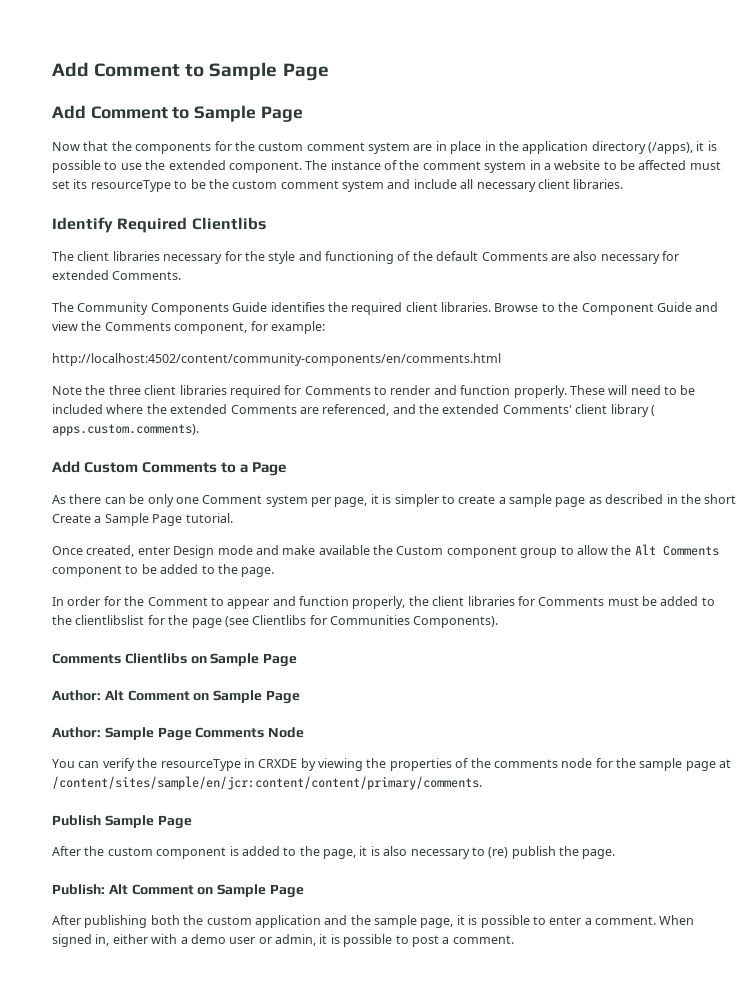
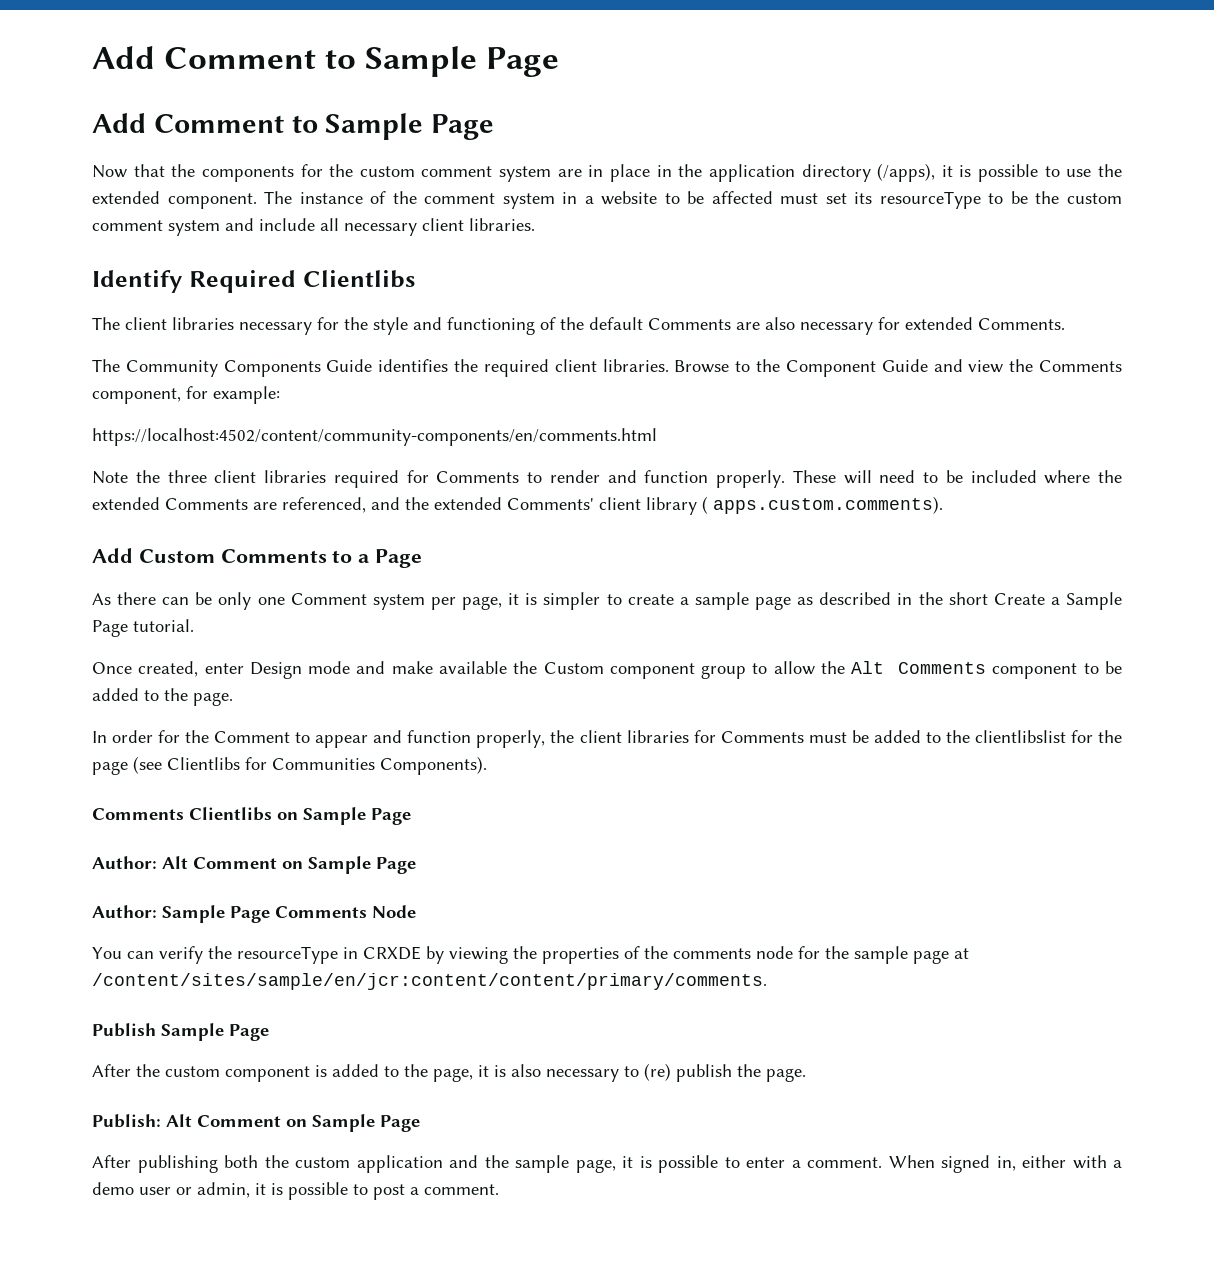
[52,353,501,366] http://localhost:4502/content/community-components/en/comments.html -> [92,428,657,446] https://localhost:4502/content/community-components/en/comments.html

